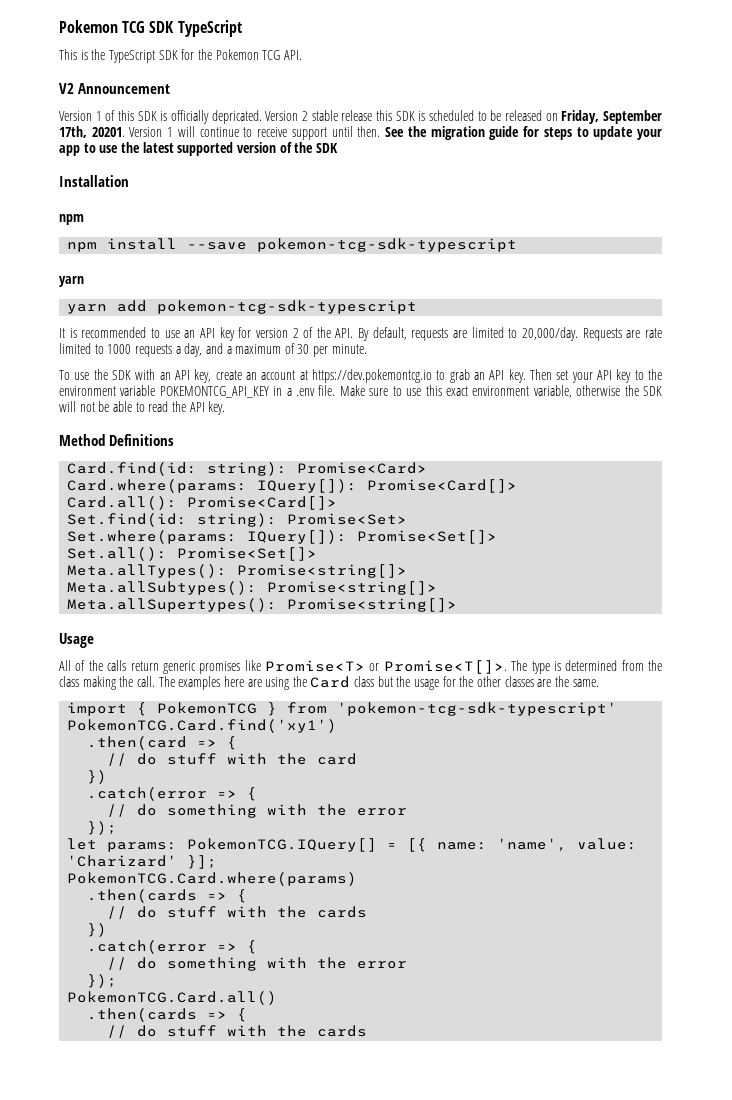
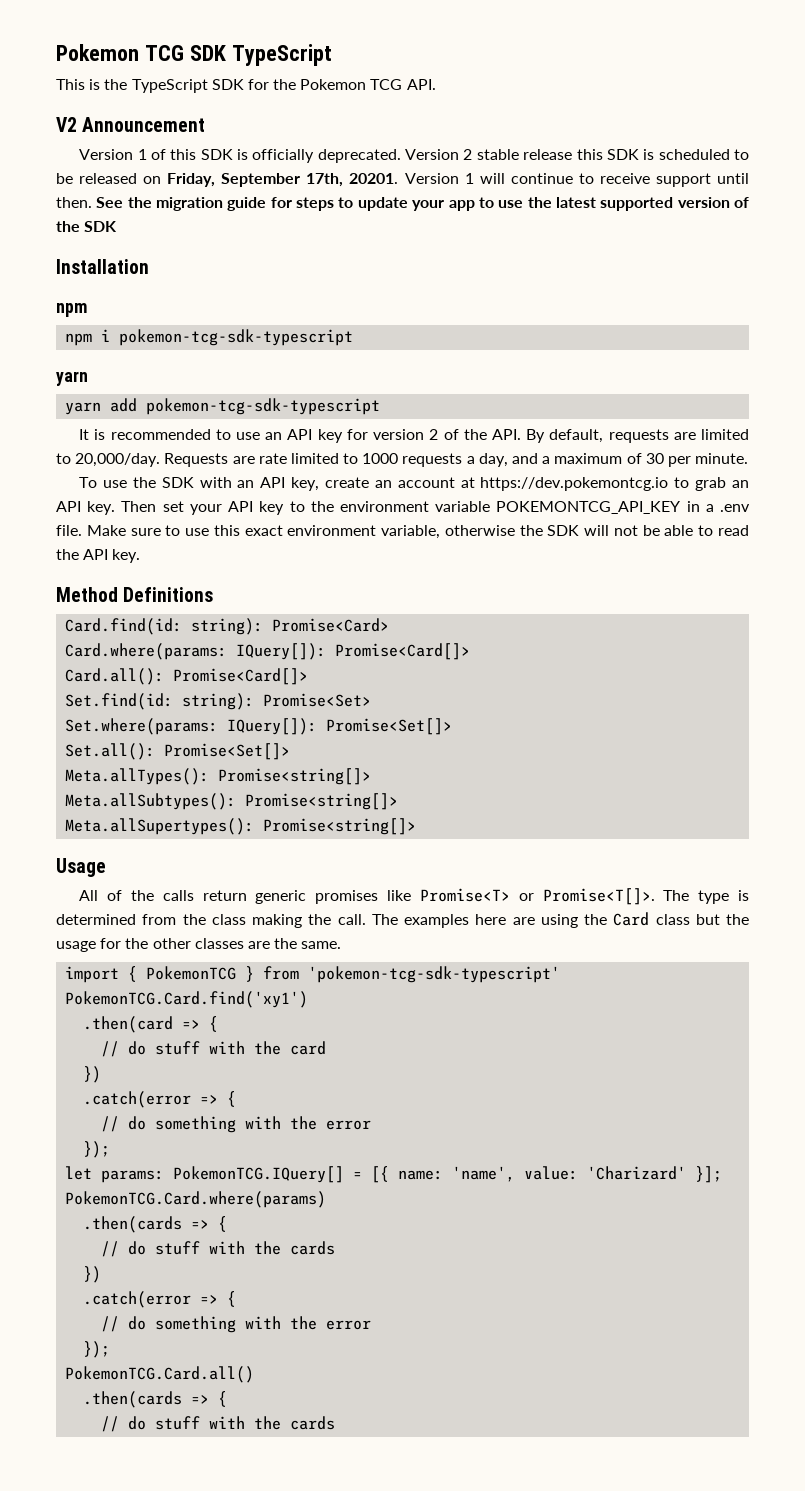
[211,110,262,124] depricated. -> [317,149,401,163] deprecated.
[107,238,248,250] install --save -> [101,329,111,342] i

